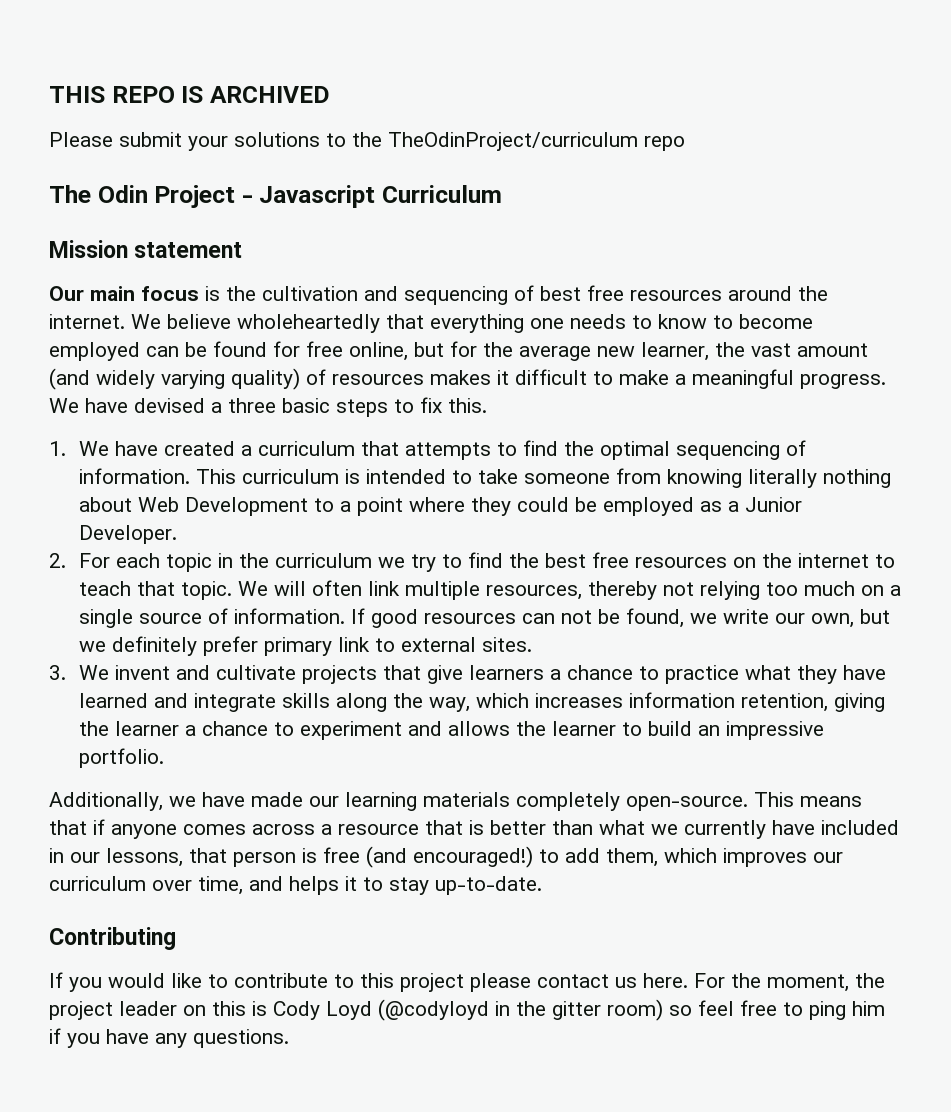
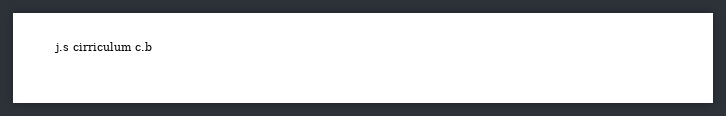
[49,86,330,103] [49,132,685,151] [49,185,503,208] [49,240,243,258] [49,285,828,305] [49,314,813,333] [49,341,868,361] [49,368,886,390] [49,397,487,417] [49,440,806,460] [78,468,891,488] [78,497,802,516] [78,525,177,544] [49,552,895,572] [78,580,901,600] [78,608,890,628] [78,636,532,656] [49,665,886,684] [78,692,885,712] [78,721,824,740] [78,748,164,768] [49,792,862,811] [49,819,899,839] [49,846,843,868] [49,876,542,895] [49,927,176,950] [49,972,885,992] [49,999,885,1021] [49,1028,289,1048] THIS REPO IS ARCHIVED // Please submit your solutions to the TheOdinProject/curriculum repo // The Odin Project - Javascript Curriculum // Mission statement // Our main focus is the cultivation and sequencing of best free resources around the internet. We believe wholeheartedly that everything one needs to know to become employed can be found for free online, but for the average new learner, the vast amount (and widely varying quality) of resources makes it difficult to make a meaningful progress. We have devised a three basic steps to fix this. // 1. We have created a curriculum that attempts to find the optimal sequencing of information. This curriculum is intended to take someone from knowing literally nothing about Web Development to a point where they could be employed as a Junior Developer. // 2. For each topic in the curriculum we try to find the best free resources on the internet to teach that topic. We will often link multiple resources, thereby not relying too much on a single source of information. If good resources can not be found, we write our own, but we definitely prefer primary link to external sites. // 3. We invent and cultivate projects that give learners a chance to practice what they have learned and integrate skills along the way, which increases information retention, giving the learner a chance to experiment and allows the learner to build an impressive portfolio. // Additionally, we have made our learning materials completely open-source. This means that if anyone comes across a resource that is better than what we currently have included in our lessons, that person is free (and encouraged!) to add them, which improves our curriculum over time, and helps it to stay up-to-date. // Contributing // If you would like to contribute to this project please contact us here. For the moment, the project leader on this is Cody Loyd (@codyloyd in the gitter room) so feel free to ping him if you have any questions. -> [54,42,152,53] j.s cirriculum c.b

